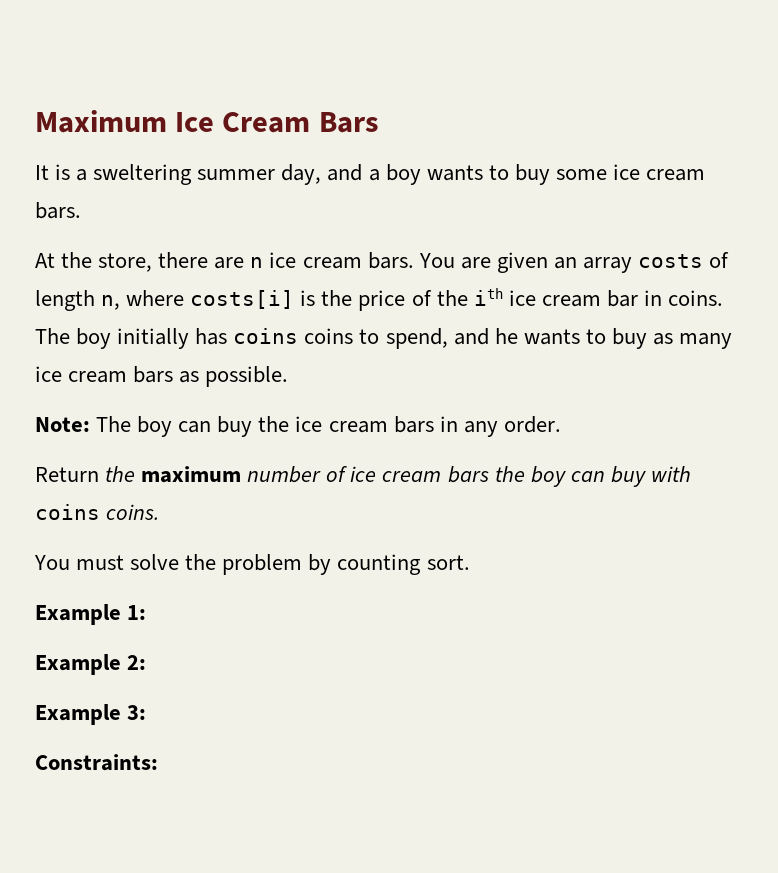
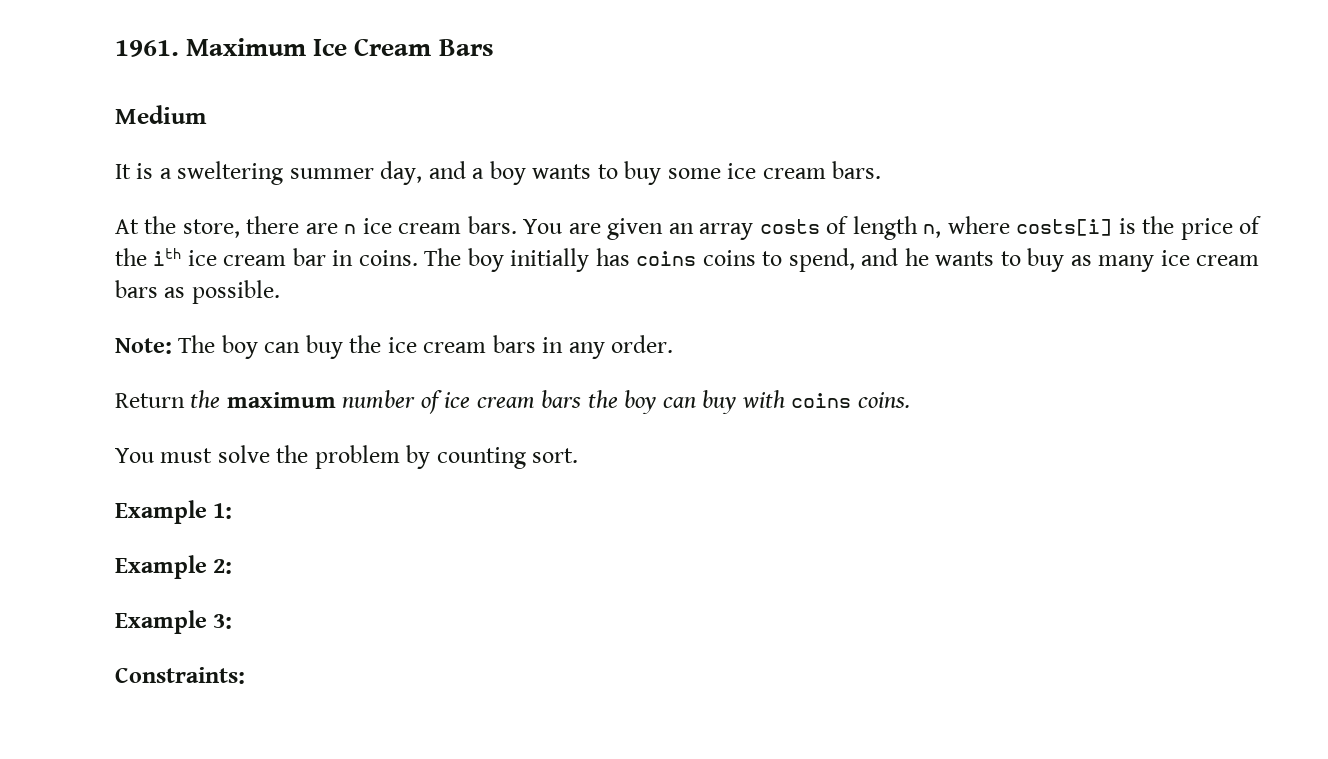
(35, 121) none -> [115,40,179,57] 1961.
(379, 122) none -> [115,105,207,124] // Medium

